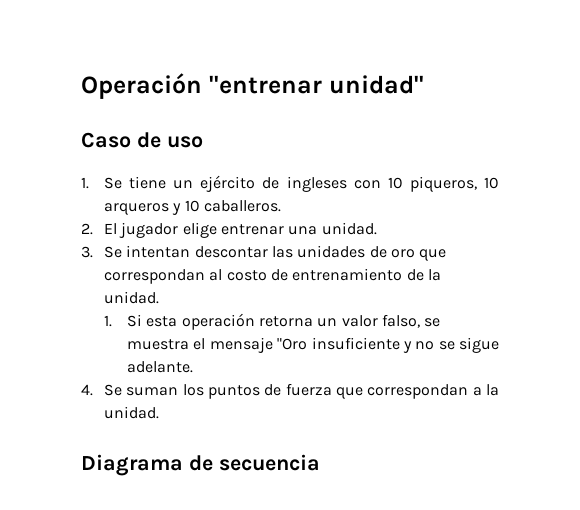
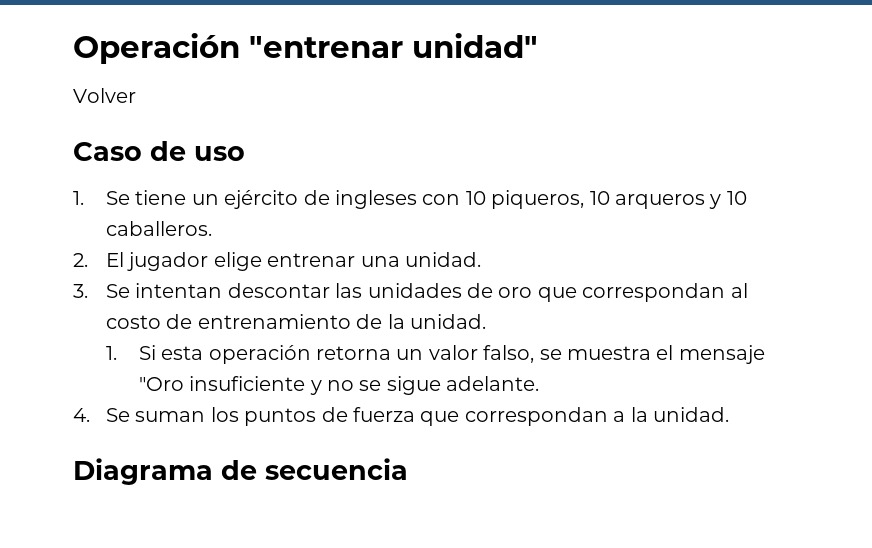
(424, 84) none -> [73,88,136,103] // Volver

